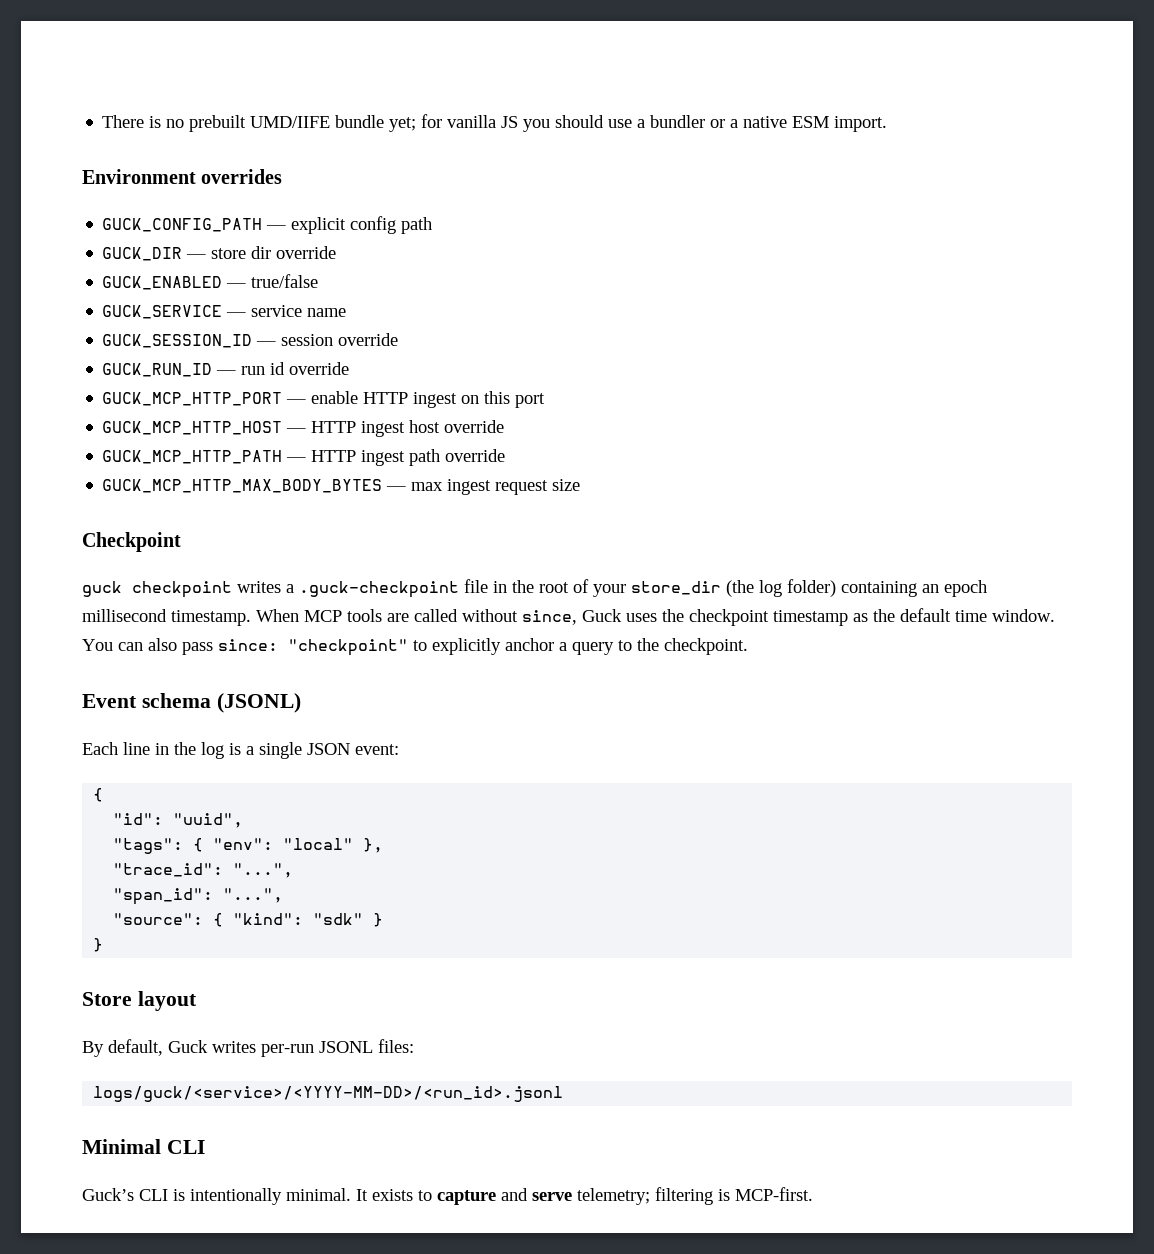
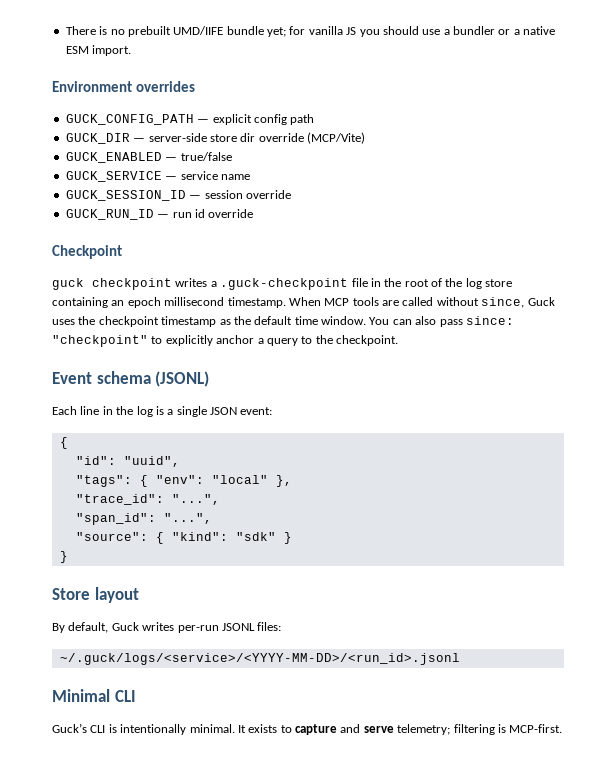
(207, 256) none -> [148,133,207,142] server-side
(337, 252) none -> [307,132,365,144] (MCP/Vite)
[102,391,546,408] [102,420,505,437] [102,449,506,466] [102,479,581,495] // GUCK_MCP_HTTP_PORT — enable HTTP ingest on this port // GUCK_MCP_HTTP_HOST — HTTP ingest host override // GUCK_MCP_HTTP_PATH — HTTP ingest path override // GUCK_MCP_HTTP_MAX_BODY_BYTES — max ingest request size -> (254, 213) none
[593,579,836,597] your store_dir (the log folder) -> [445,278,513,289] the log store
[93,1086,564,1102] logs/guck/<service>/<YYYY-MM-DD>/<run_id>.jsonl -> [59,653,460,665] ~/.guck/logs/<service>/<YYYY-MM-DD>/<run_id>.jsonl

